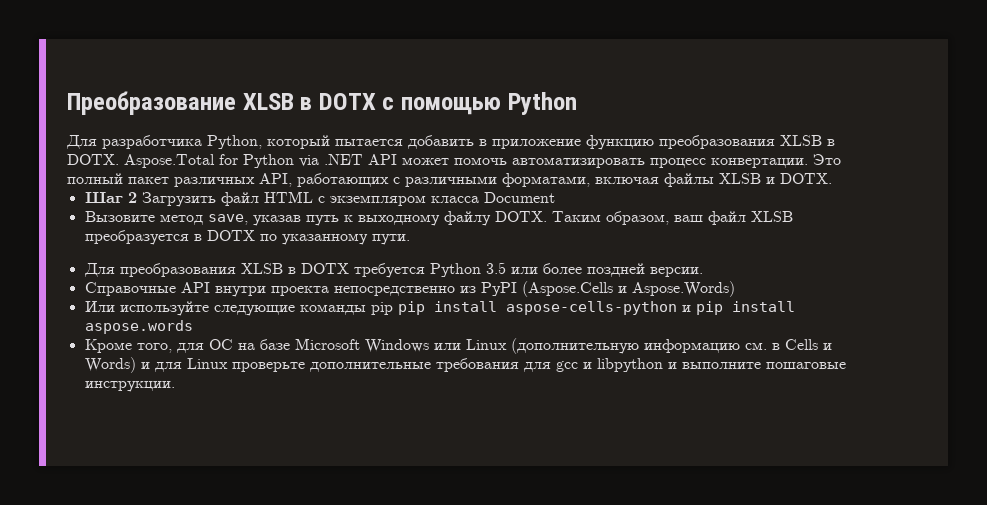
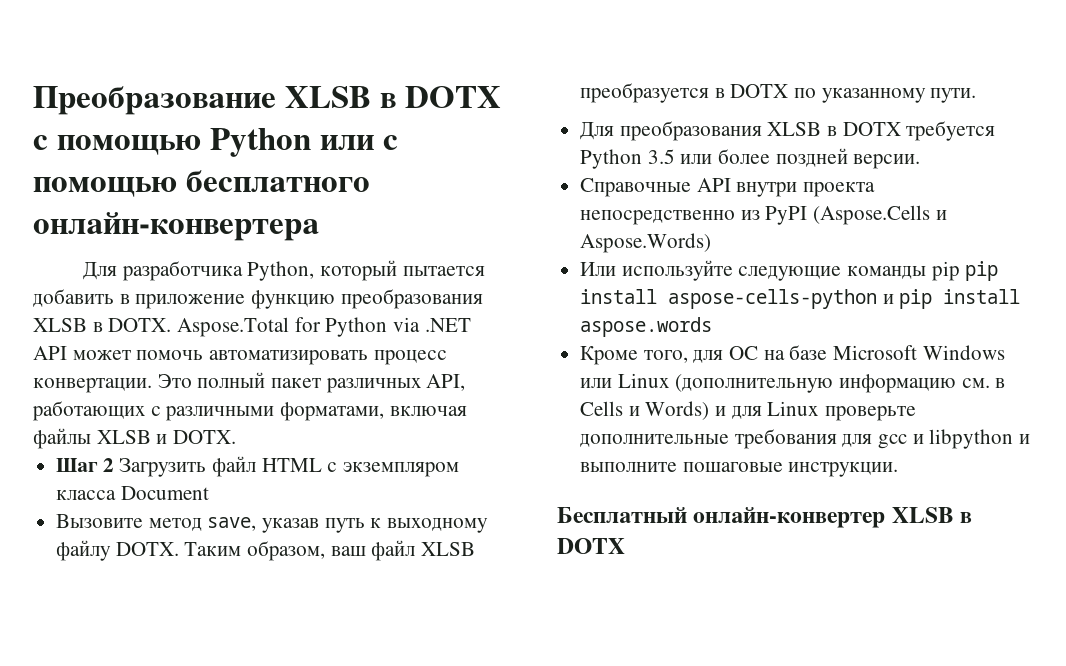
(577, 103) none -> [319,135,398,150] [33,170,370,197] [33,212,319,241] или с помощью бесплатного онлайн-конвертера
(175, 386) none -> [557,507,973,528] [557,538,625,554] // Бесплатный онлайн-конвертер XLSB в DOTX

